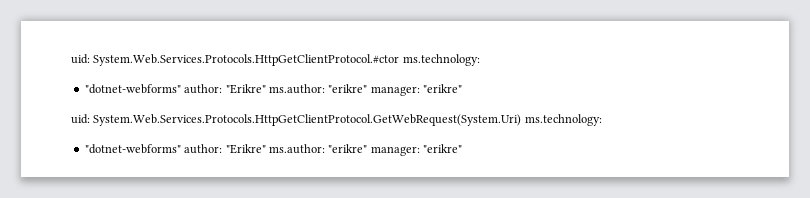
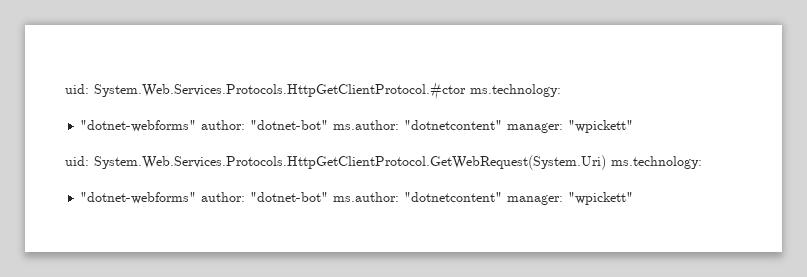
[225,84,462,96] "Erikre" ms.author: "erikre" manager: "erikre" -> [250,120,634,133] "dotnet-bot" ms.author: "dotnetcontent" manager: "wpickett"
[225,144,462,156] "Erikre" ms.author: "erikre" manager: "erikre" -> [250,192,634,205] "dotnet-bot" ms.author: "dotnetcontent" manager: "wpickett"

